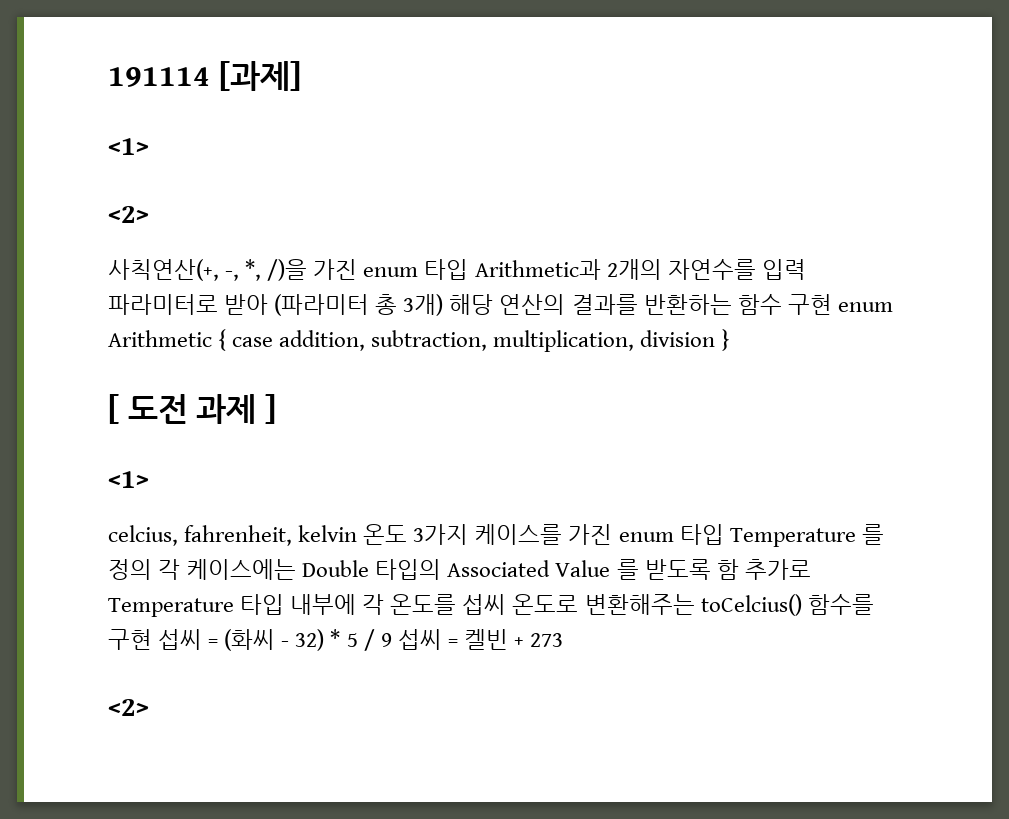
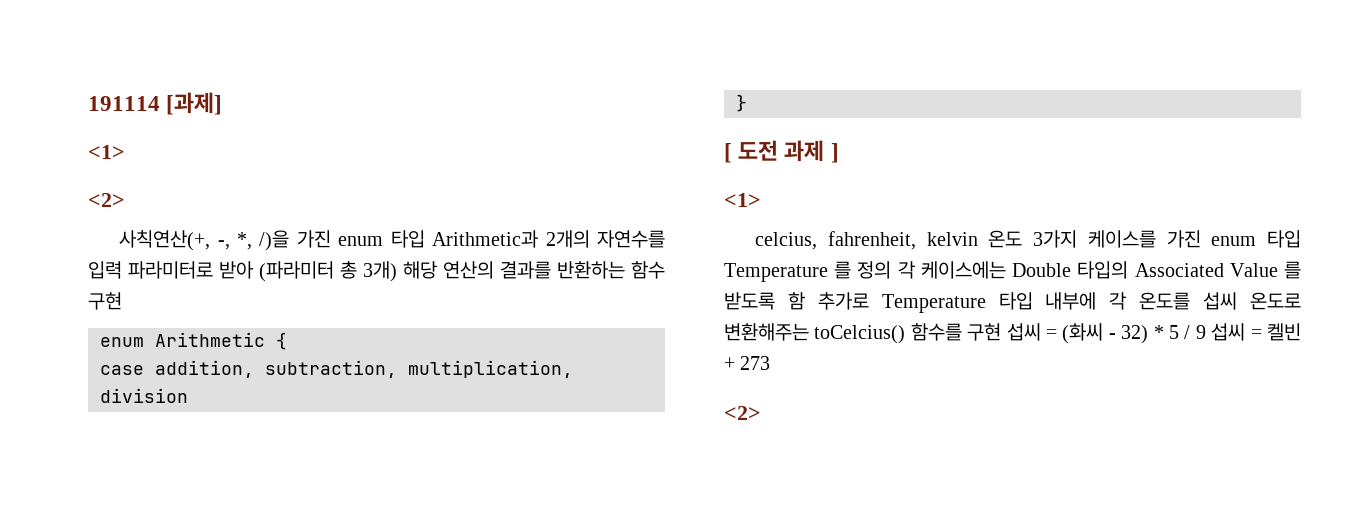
(832, 304) none -> (122, 301) //
(227, 340) none -> (287, 341) //
(716, 338) none -> (188, 395) //

